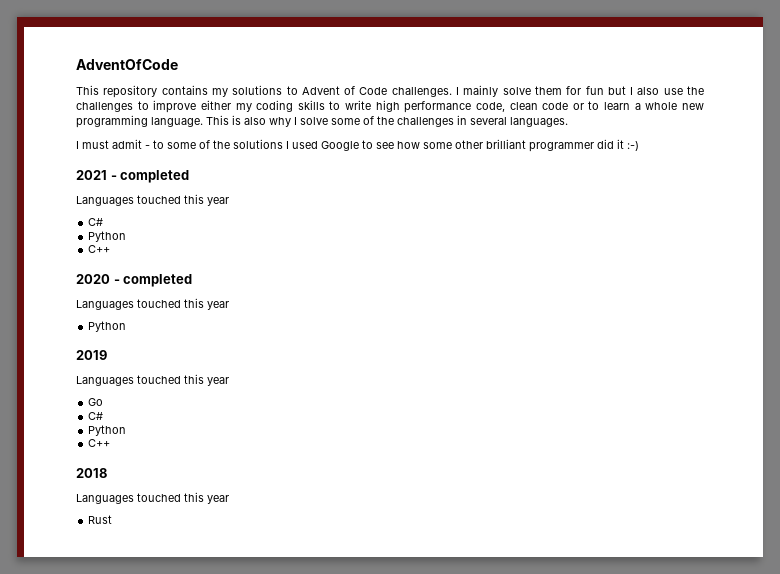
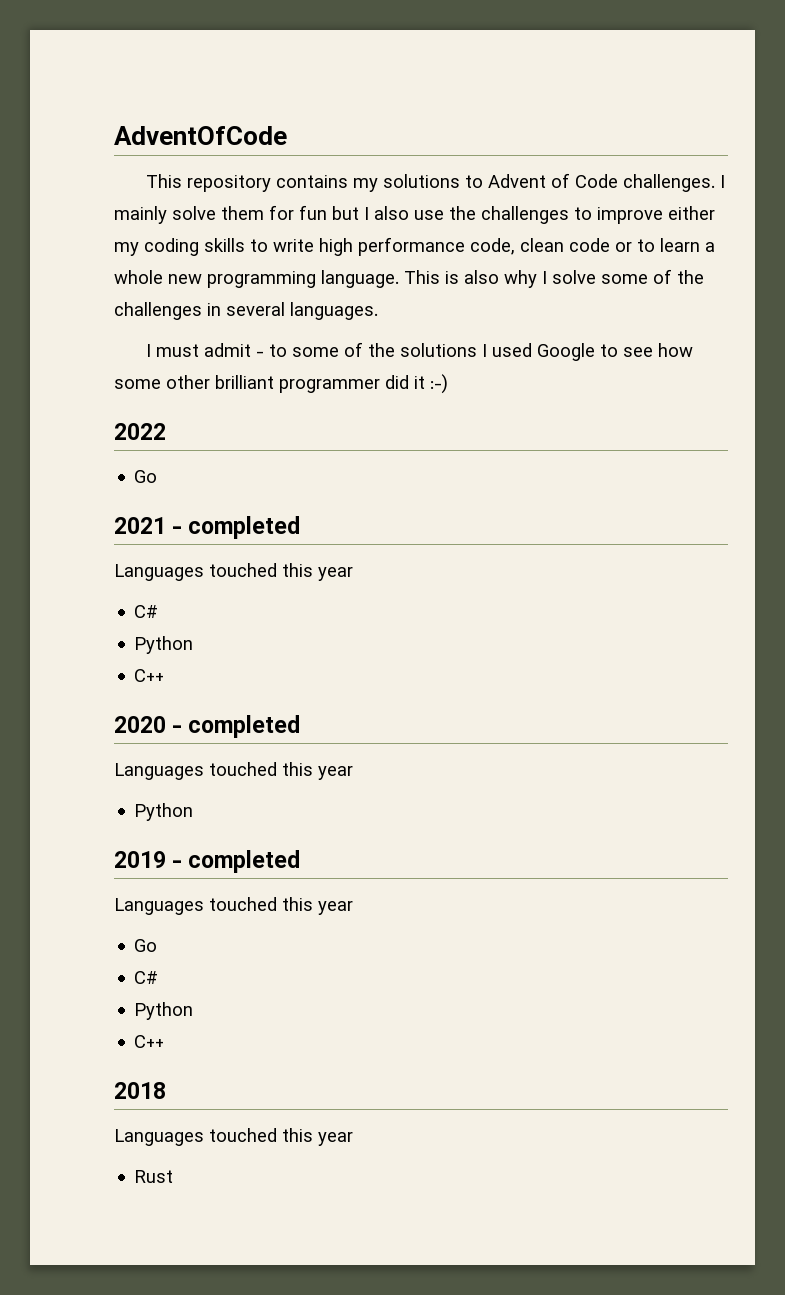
(639, 146) none -> [114,423,166,440] [134,470,158,483] // 2022 // Go
(107, 355) none -> [172,850,301,873] - completed

